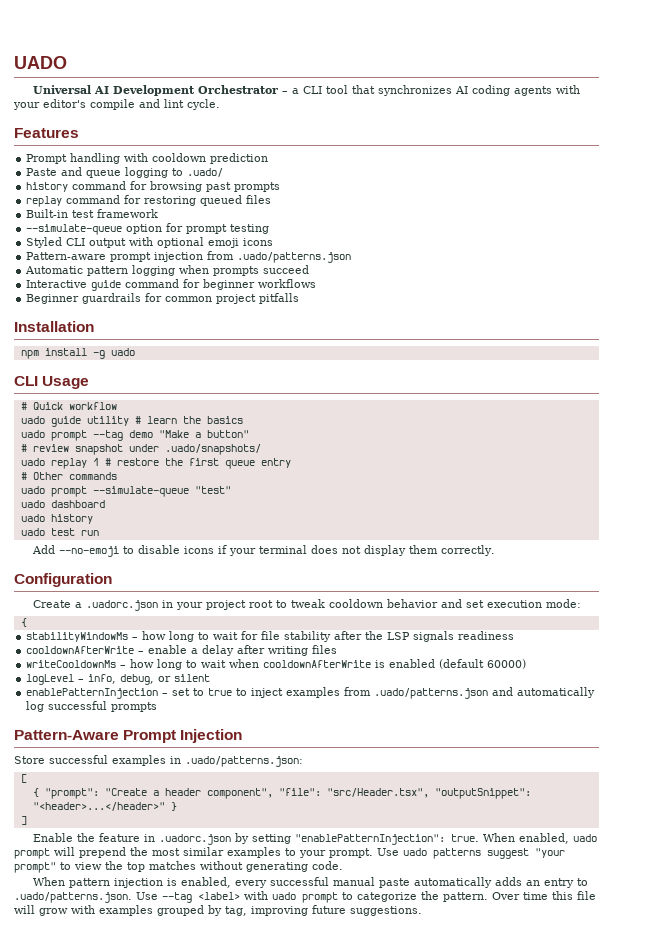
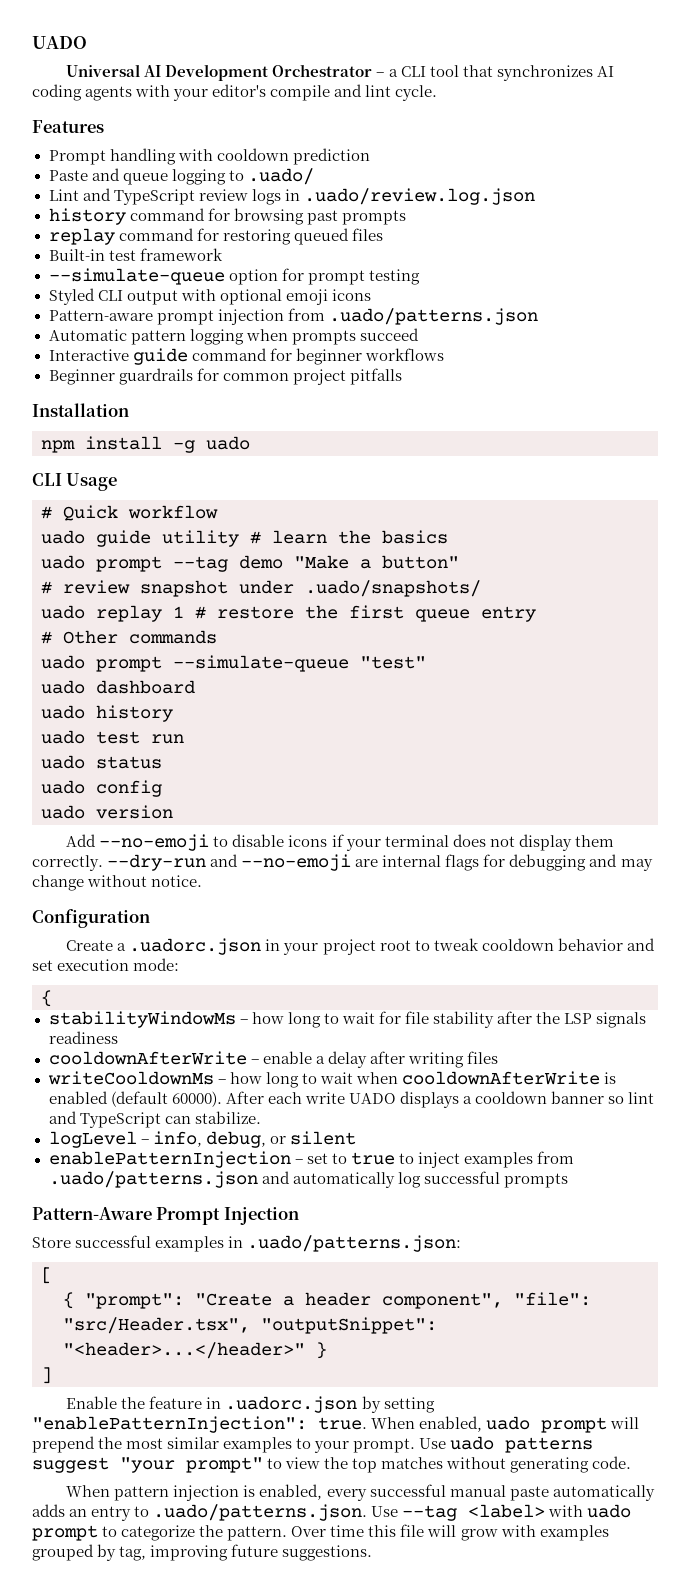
(224, 172) none -> [48,188,535,205] // Lint and TypeScript review logs in .uado/review.log.json
(99, 533) none -> [41,755,162,769] [41,780,162,797] [41,805,173,819] // uado status // uado config // uado version
(496, 550) none -> [107,854,653,871] [32,875,203,891] --dry-run and --no-emoji are internal flags for debugging and may change without notice.
[487,659,527,669] 60000) -> [171,1091,655,1108] [48,1111,261,1128] 60000). After each write UADO displays a cooldown banner so lint and TypeScript can stabilize.

